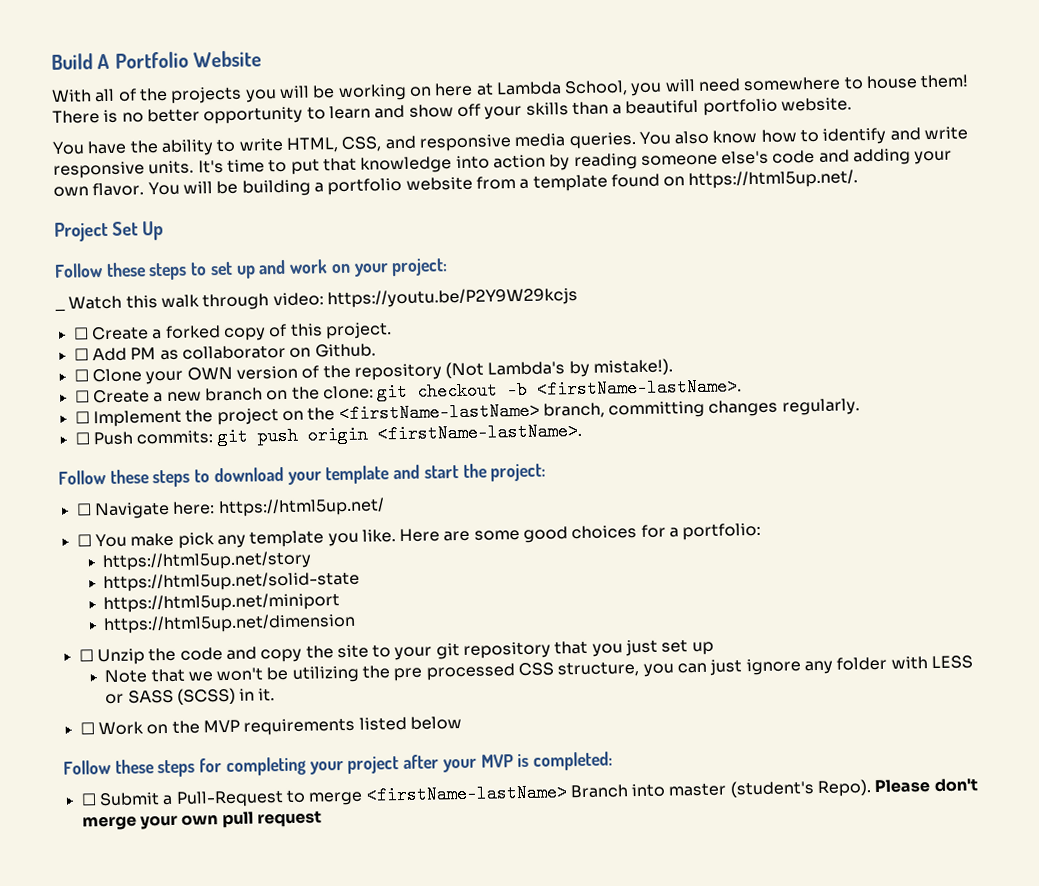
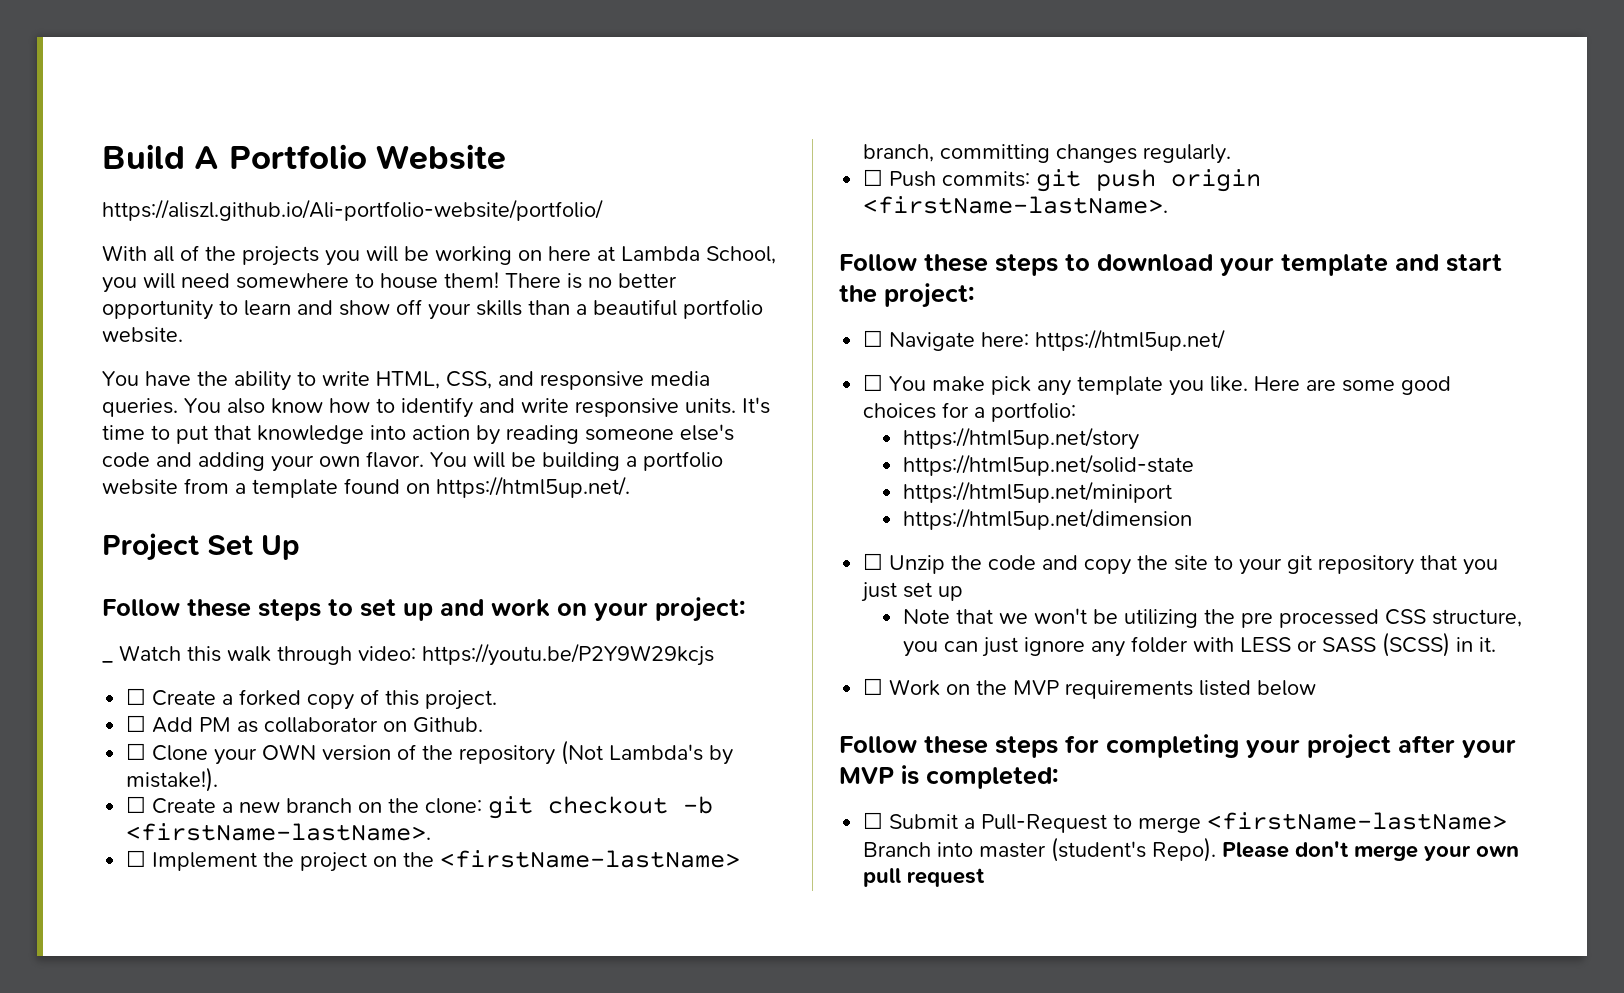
(263, 59) none -> [102,199,603,221] // https://aliszl.github.io/Ali-portfolio-website/portfolio/

